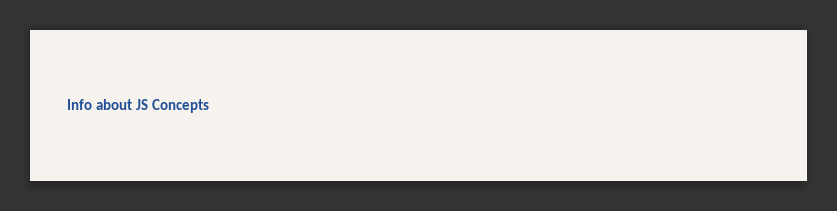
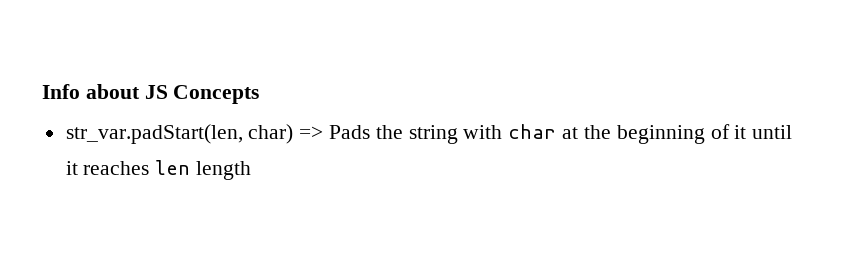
(209, 106) none -> [65,124,793,144] [65,160,252,180] // str_var.padStart(len, char) => Pads the string with char at the beginning of it until it reaches len length

